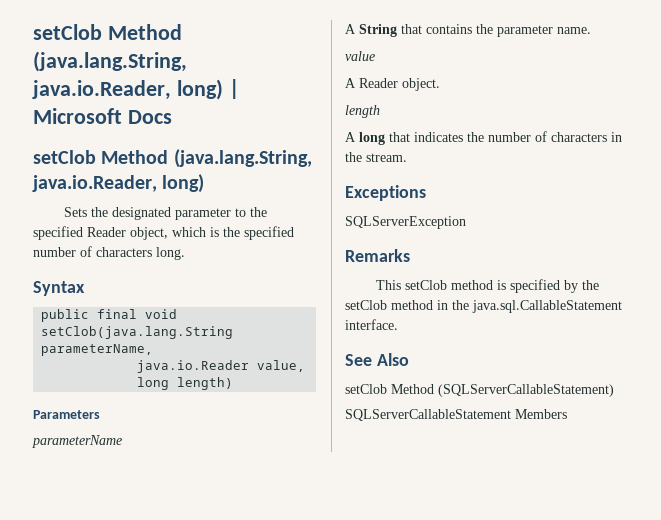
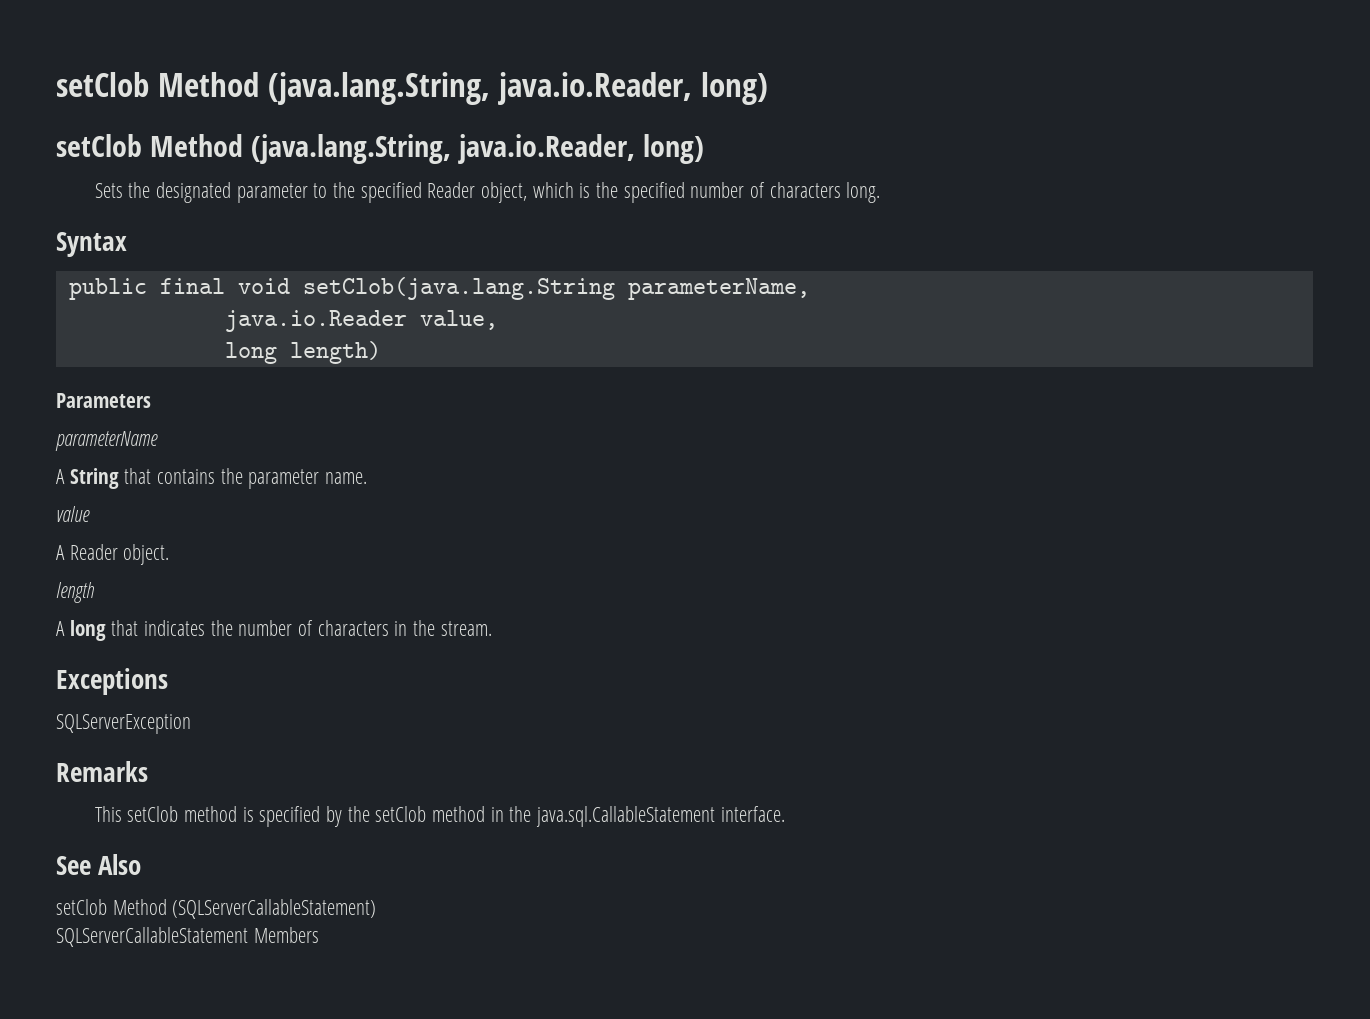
[33,24,182,40] [33,51,187,72] [32,79,239,100] [33,108,172,124] setClob Method (java.lang.String, java.io.Reader, long) | Microsoft Docs -> [56,72,768,105] setClob Method (java.lang.String, java.io.Reader, long)

